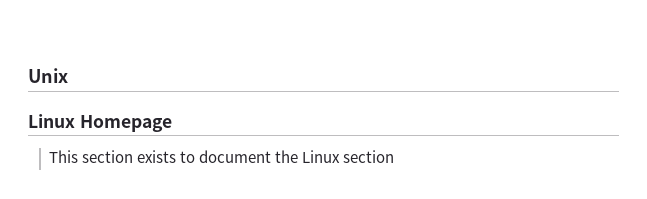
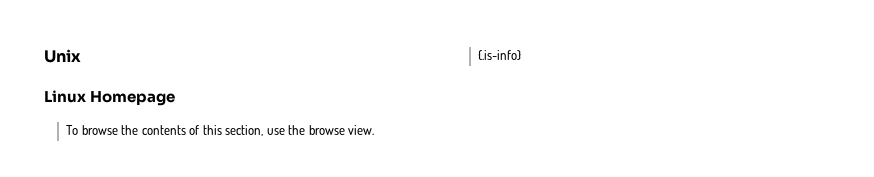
[49,150,395,163] This section exists to document the Linux section -> [66,125,375,136] [478,50,522,60] To browse the contents of this section, use the browse view. {.is-info}

